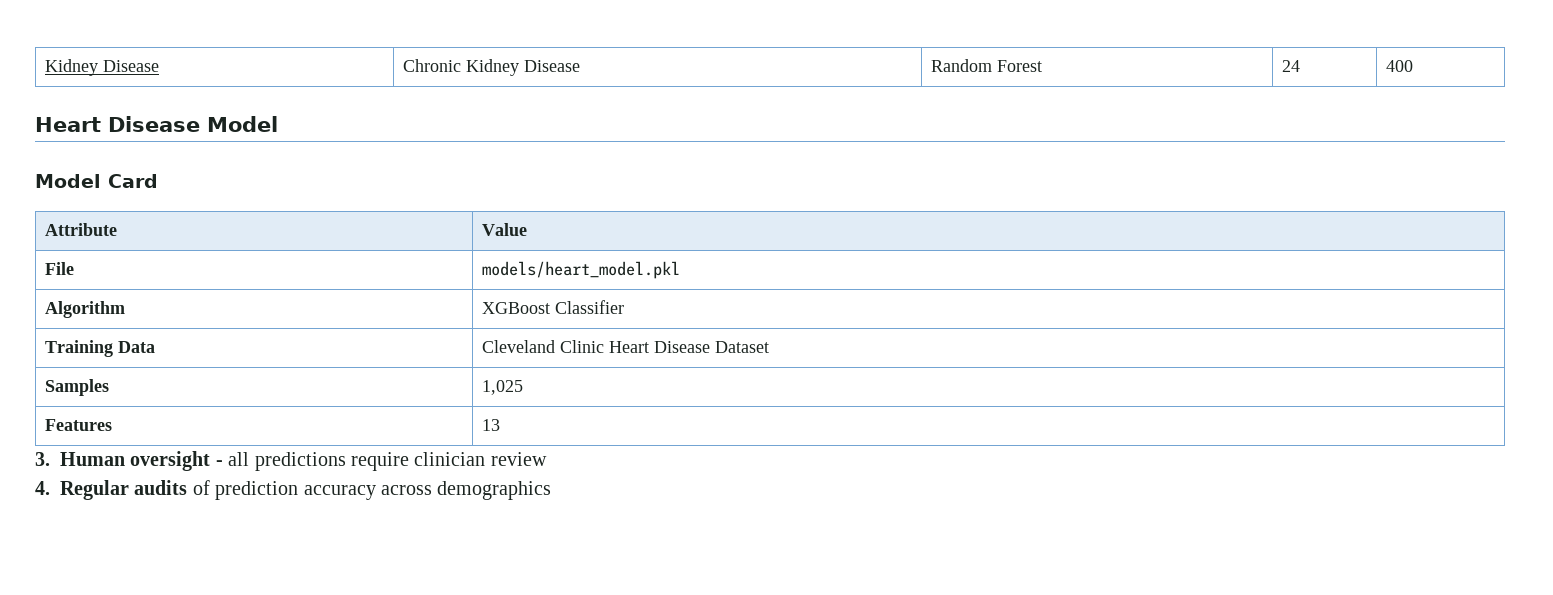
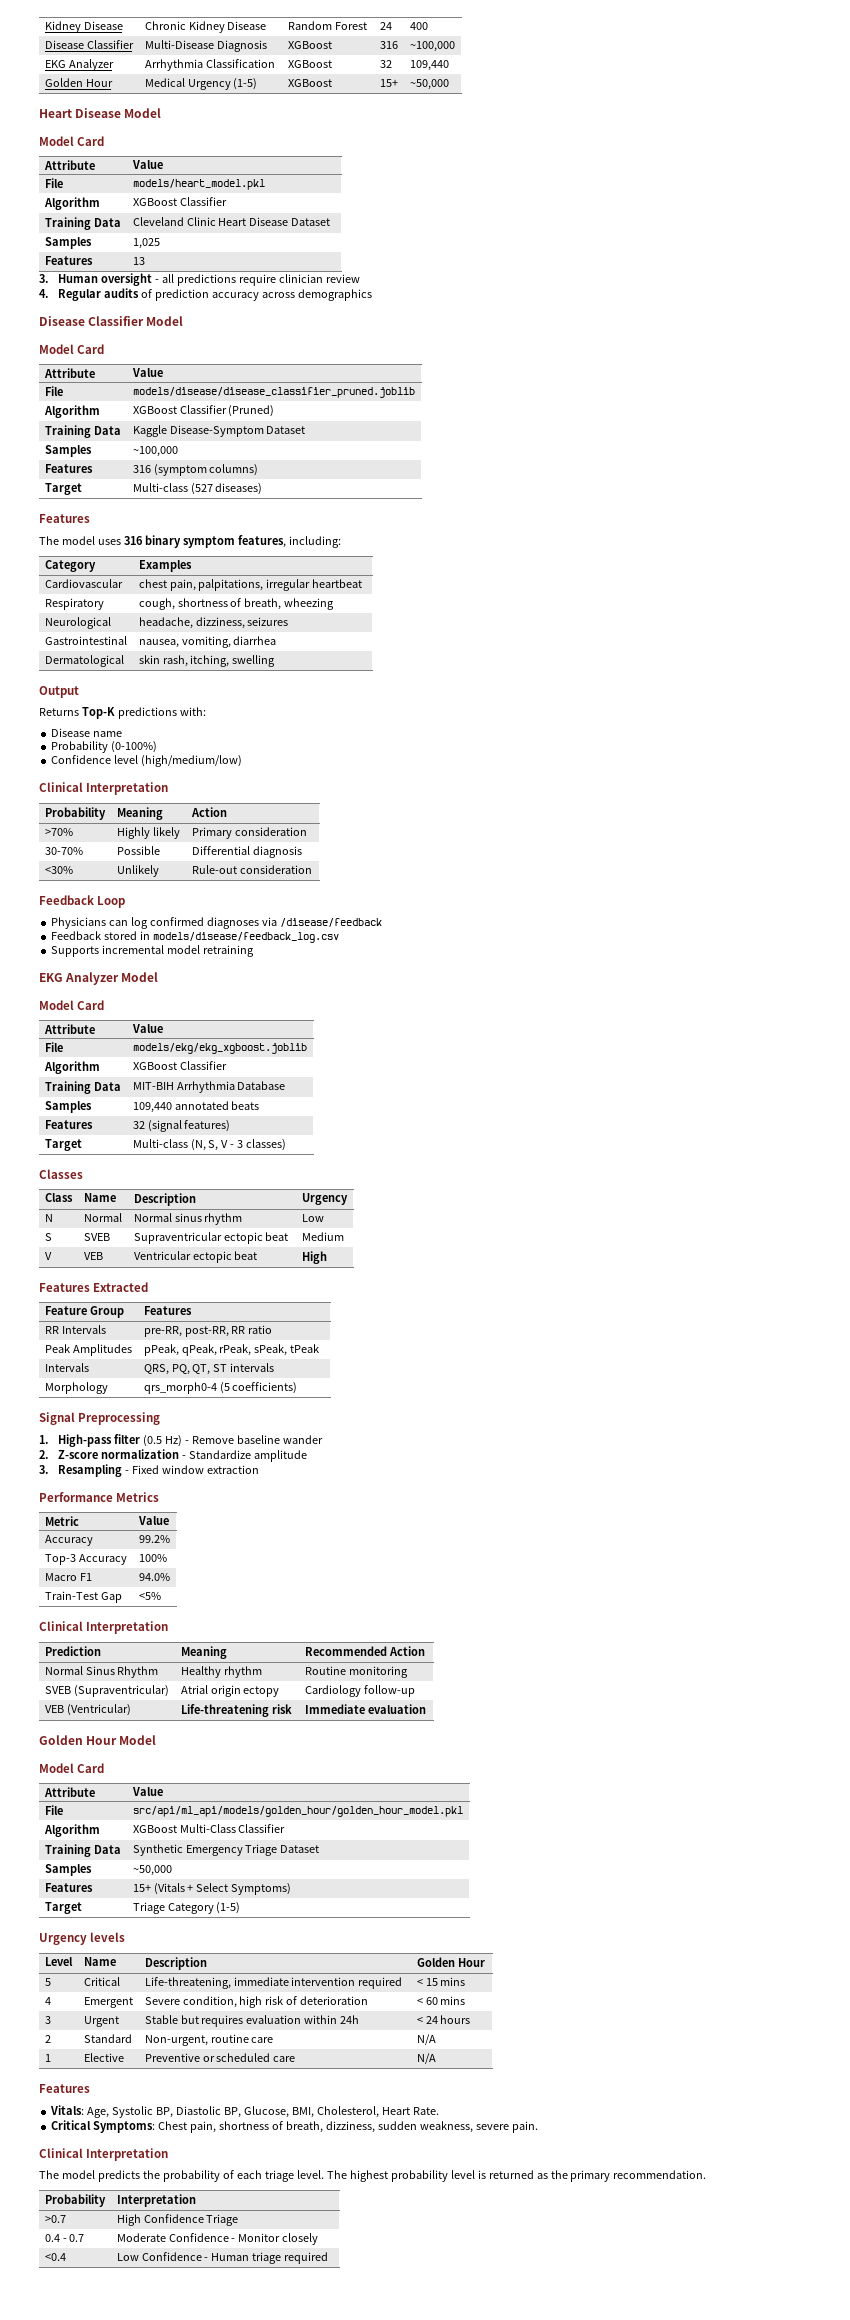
(1414, 66) none -> [44,40,134,49] [144,40,267,52] [287,41,332,49] [379,41,398,49] [409,41,455,52] [44,59,114,71] [144,59,275,71] [287,60,332,68] [379,60,392,68] [409,60,449,71] [44,78,113,87] [144,78,258,90] [287,79,332,87] [379,79,398,87] [409,79,449,90] // Disease Classifier | Multi-Disease Diagnosis | XGBoost | 316 | ~100,000 // EKG Analyzer | Arrhythmia Classification | XGBoost | 32 | 109,440 // Golden Hour | Medical Urgency (1-5) | XGBoost | 15+ | ~50,000
(552, 490) none -> [39,316,184,326] [39,344,105,354] [43,368,95,378] [131,368,163,377] [44,386,63,396] [132,387,415,398] [43,405,100,418] [132,405,275,417] [44,425,121,438] [132,425,306,437] [44,445,92,457] [132,446,178,457] [44,464,93,473] [132,464,259,476] [44,483,82,495] [132,483,263,495] [39,514,90,523] [39,535,341,548] [44,560,96,572] [138,560,192,572] [44,579,123,588] [138,579,363,591] [44,598,104,610] [138,598,335,610] [44,617,111,629] [138,617,289,629] [44,636,127,645] [138,636,277,648] [44,655,124,667] [138,655,276,667] [39,686,79,698] [39,707,206,719] [51,728,123,737] [51,741,158,753] [51,755,243,767] [39,782,169,795] [44,807,106,820] [116,807,163,820] [190,807,227,817] [44,828,73,836] [116,827,180,839] [191,827,307,839] [44,847,83,855] [116,846,160,855] [191,846,302,858] [44,866,73,874] [116,865,159,877] [191,865,312,874] [39,895,126,908] [51,917,382,929] [51,931,340,943] [51,945,255,957] [39,972,159,985] [39,1000,105,1010] [43,1024,95,1034] [131,1024,163,1033] [44,1042,63,1052] [132,1043,307,1054] [43,1061,100,1074] [132,1061,227,1070] [44,1081,121,1094] [132,1081,286,1093] [44,1101,92,1113] [132,1101,260,1113] [44,1120,93,1129] [132,1120,231,1132] [44,1139,82,1151] [132,1139,287,1151] [39,1169,83,1179] [44,1193,73,1202] [83,1193,116,1202] [133,1193,196,1206] [301,1193,348,1205] [44,1214,53,1222] [83,1213,122,1222] [133,1213,243,1225] [301,1214,324,1222] [44,1233,52,1241] [83,1233,110,1241] [133,1232,289,1244] [301,1232,344,1241] [44,1252,52,1260] [83,1252,103,1260] [133,1251,258,1263] [301,1251,327,1264] [39,1282,149,1292] [44,1306,124,1318] [143,1306,192,1315] [44,1325,106,1334] [143,1325,273,1337] [44,1344,132,1356] [143,1344,320,1356] [44,1363,89,1372] [143,1363,275,1375] [44,1382,108,1394] [143,1382,298,1394] [39,1412,161,1425] [39,1434,323,1447] [39,1449,307,1462] [39,1464,259,1477] [39,1492,160,1502] [44,1516,79,1526] [137,1516,169,1525] [44,1535,93,1546] [138,1535,170,1543] [44,1554,127,1565] [138,1554,167,1562] [44,1573,92,1581] [138,1573,170,1581] [44,1591,122,1603] [138,1592,161,1600] [39,1621,169,1634] [44,1646,101,1656] [180,1646,227,1659] [304,1646,425,1656] [44,1666,159,1678] [180,1666,262,1678] [304,1666,408,1678] [44,1685,169,1697] [180,1685,280,1697] [304,1685,415,1697] [44,1704,131,1716] [180,1704,292,1717] [304,1704,426,1714] [39,1735,157,1745] [39,1763,105,1773] [43,1787,95,1797] [131,1787,163,1796] [44,1805,63,1815] [132,1806,463,1817] [43,1824,100,1837] [132,1824,286,1833] [44,1844,121,1857] [132,1844,320,1856] [44,1864,92,1876] [132,1865,172,1876] [44,1883,93,1892] [132,1883,292,1895] [44,1902,82,1914] [132,1902,241,1914] [39,1932,126,1945] [44,1957,73,1966] [83,1957,116,1966] [144,1957,207,1970] [416,1957,485,1967] [44,1978,51,1986] [83,1977,120,1986] [144,1977,403,1989] [416,1977,466,1986] [44,1997,51,2005] [83,1997,133,2008] [144,1996,369,2008] [416,1996,466,2005] [44,2016,51,2024] [83,2016,119,2027] [144,2015,360,2027] [416,2015,471,2024] [44,2035,51,2043] [83,2034,132,2043] [144,2034,274,2046] [416,2034,436,2045] [44,2054,51,2062] [83,2053,124,2062] [144,2053,296,2062] [416,2053,436,2064] [39,2084,90,2093] [50,2105,439,2118] [51,2120,538,2133] [39,2148,169,2161] [39,2170,707,2182] [44,2194,106,2207] [116,2194,196,2207] [44,2215,66,2223] [116,2214,239,2226] [44,2234,85,2242] [116,2233,319,2245] [44,2253,66,2261] [116,2252,329,2264] // Disease Classifier Model // Model Card // Attribute | Value // File | models/disease/disease_classifier_pruned.joblib // Algorithm | XGBoost Classifier (Pruned) // Training Data | Kaggle Disease-Symptom Dataset // Samples | ~100,000 // Features | 316 (symptom columns) // Target | Multi-class (527 diseases) // Features // The model uses 316 binary symptom features, including: // Category | Examples // Cardiovascular | chest pain, palpitations, irregular heartbeat // Respiratory | cough, shortness of breath, wheezing // Neurological | headache, dizziness, seizures // Gastrointestinal | nausea, vomiting, diarrhea // Dermatological | skin rash, itching, swelling // Output // Returns Top-K predictions with: // Disease name // Probability (0-100%) // Confidence level (high/medium/low) // Clinical Interpretation // Probability | Meaning | Action // >70% | Highly likely | Primary consideration // 30-70% | Possible | Differential diagnosis // <30% | Unlikely | Rule-out consideration // Feedback Loop // Physicians can log confirmed diagnoses via /disease/feedback // Feedback stored in models/disease/feedback_log.csv // Supports incremental model retraining // EKG Analyzer Model // Model Card // Attribute | Value // File | models/ekg/ekg_xgboost.joblib // Algorithm | XGBoost Classifier // Training Data | MIT-BIH Arrhythmia Database // Samples | 109,440 annotated beats // Features | 32 (signal features) // Target | Multi-class (N, S, V - 3 classes) // Classes // Class | Name | Description | Urgency // N | Normal | Normal sinus rhythm | Low // S | SVEB | Supraventricular ectopic beat | Medium // V | VEB | Ventricular ectopic beat | High // Features Extracted // Feature Group | Features // RR Intervals | pre-RR, post-RR, RR ratio // Peak Amplitudes | pPeak, qPeak, rPeak, sPeak, tPeak // Intervals | QRS, PQ, QT, ST intervals // Morphology | qrs_morph0-4 (5 coefficients) // Signal Preprocessing // 1. High-pass filter (0.5 Hz) - Remove baseline wander // 2. Z-score normalization - Standardize amplitude // 3. Resampling - Fixed window extraction // Performance Metrics // Metric | Value // Accuracy | 99.2% // Top-3 Accuracy | 100% // Macro F1 | 94.0% // Train-Test Gap | <5% // Clinical Interpretation // Prediction | Meaning | Recommended Action // Normal Sinus Rhythm | Healthy rhythm | Routine monitoring // SVEB (Supraventricular) | Atrial origin ectopy | Cardiology follow-up // VEB (Ventricular) | Life-threatening risk | Immediate evaluation // Golden Hour Model // Model Card // Attribute | Value // File | src/api/ml_api/models/golden_hour/golden_hour_model.pkl // Algorithm | XGBoost Multi-Class Classifier // Training Data | Synthetic Emergency Triage Dataset // Samples | ~50,000 // Features | 15+ (Vitals + Select Symptoms) // Target | Triage Category (1-5) // Urgency levels // Level | Name | Description | Golden Hour // 5 | Critical | Life-threatening, immediate intervention required | < 15 mins // 4 | Emergent | Severe condition, high risk of deterioration | < 60 mins // 3 | Urgent | Stable but requires evaluation within 24h | < 24 hours // 2 | Standard | Non-urgent, routine care | N/A // 1 | Elective | Preventive or scheduled care | N/A // Features // Vitals: Age, Systolic BP, Diastolic BP, Glucose, BMI, Cholesterol, Heart Rate. // Critical Symptoms: Chest pain, shortness of breath, dizziness, sudden weakness, severe pain. // Clinical Interpretation // The model predicts the probability of each triage level. The highest probability level is returned as the primary recommendation. // Probability | Interpretation // >0.7 | High Confidence Triage // 0.4 - 0.7 | Moderate Confidence - Monitor closely // <0.4 | Low Confidence - Human triage required

